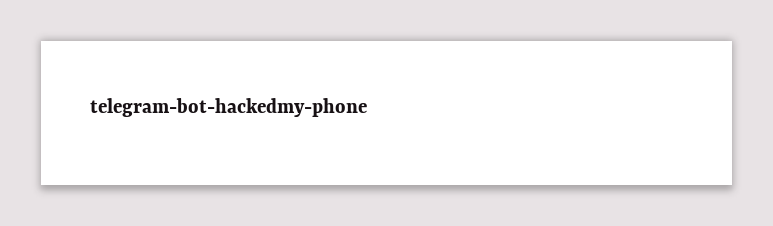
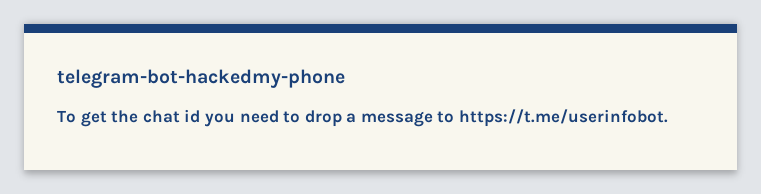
(367, 107) none -> [57,109,669,127] // To get the chat id you need to drop a message to https://t.me/userinfobot.

